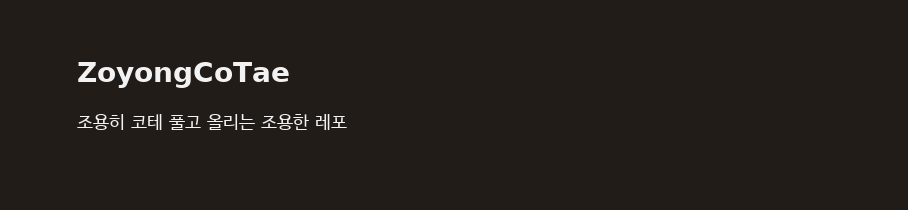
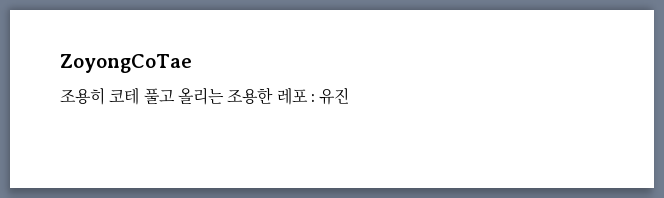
(347, 122) none -> [310,87,350,105] : 유진

